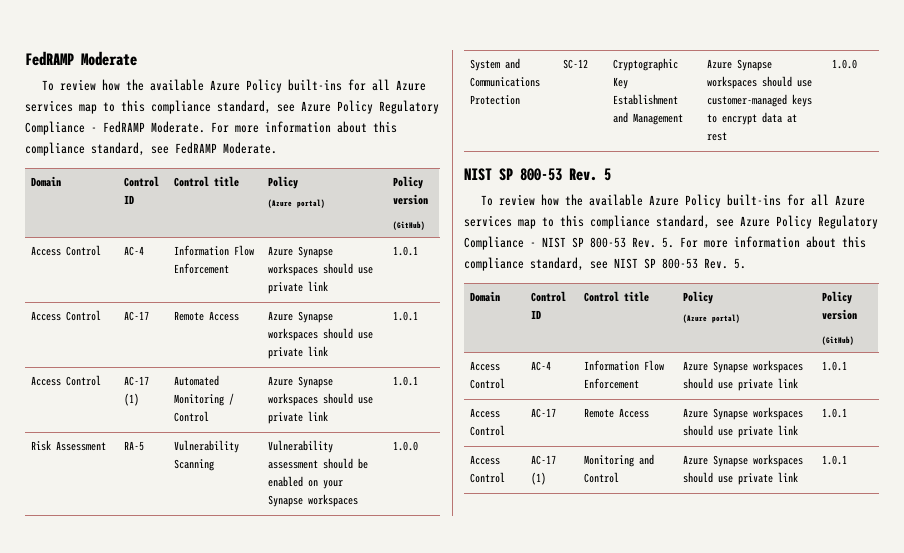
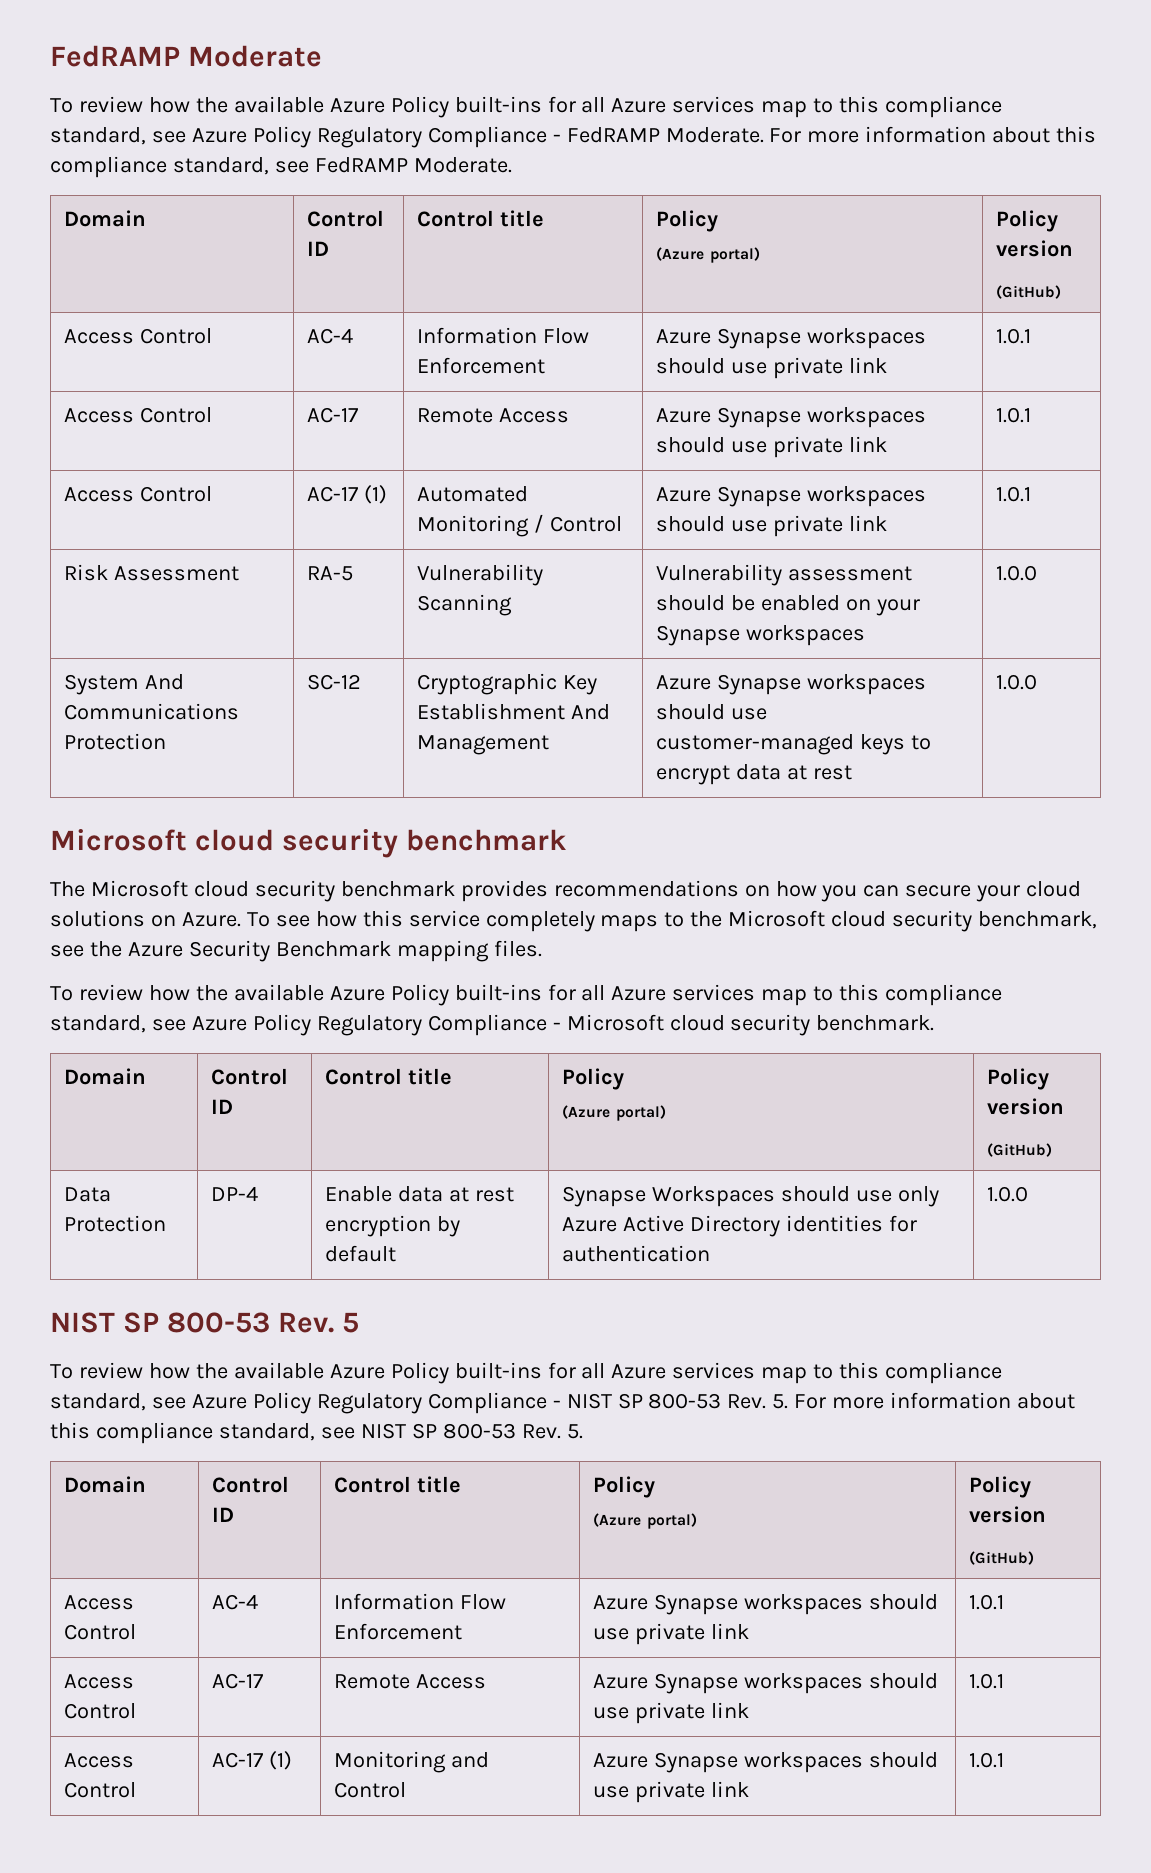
[505,58,521,69] and -> [144,674,184,690] And
[613,112,629,123] and -> [570,704,610,720] And
(858, 64) none -> [50,829,566,858] [50,880,1082,902] [50,910,1098,932] [50,940,542,962] [50,984,1003,1006] [50,1014,935,1036] [63,1068,146,1085] [210,1068,288,1085] [210,1099,233,1114] [324,1068,452,1085] [561,1068,624,1090] [561,1105,666,1121] [986,1068,1049,1090] [986,1098,1064,1115] [986,1143,1052,1157] [63,1187,111,1202] [63,1215,166,1232] [210,1186,258,1201] [324,1186,514,1202] [324,1215,460,1237] [324,1245,396,1262] [561,1186,939,1207] [561,1215,917,1237] [561,1245,710,1262] [986,1186,1028,1202] // Microsoft cloud security benchmark // The Microsoft cloud security benchmark provides recommendations on how you can secure your cloud solutions on Azure. To see how this service completely maps to the Microsoft cloud security benchmark, see the Azure Security Benchmark mapping files. // To review how the available Azure Policy built-ins for all Azure services map to this compliance standard, see Azure Policy Regulatory Compliance - Microsoft cloud security benchmark. // Domain | Control ID | Control title | Policy // (Azure portal) | Policy version // (GitHub) // Data Protection | DP-4 | Enable data at rest encryption by default | Synapse Workspaces should use only Azure Active Directory identities for authentication | 1.0.0

